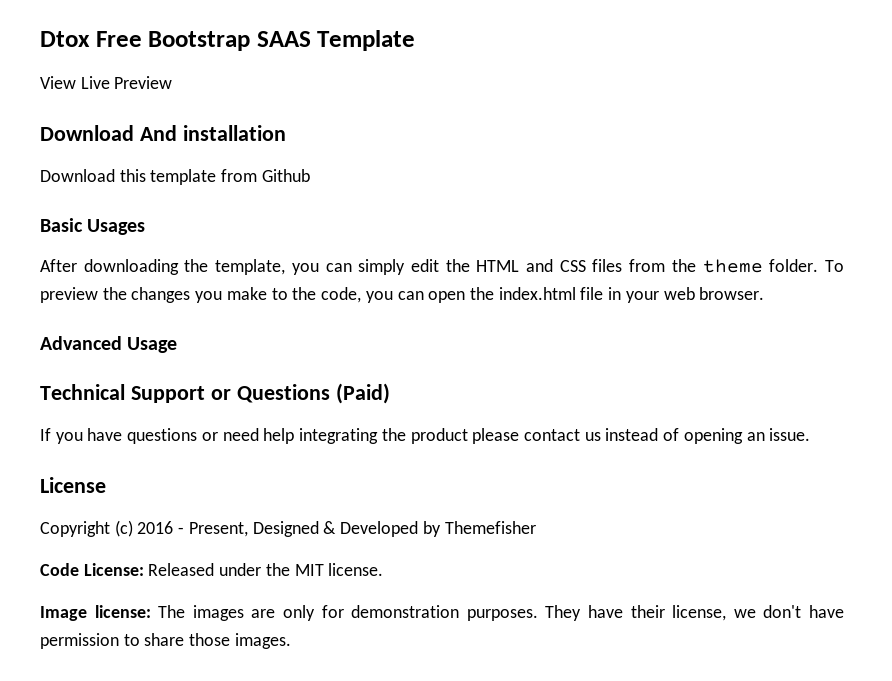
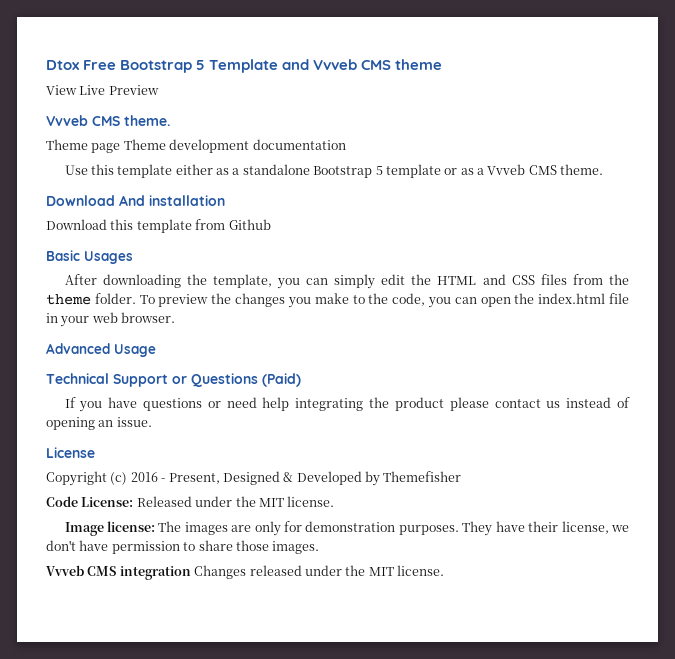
[256,31,311,47] SAAS -> [196,60,206,70] 5
(416, 40) none -> [282,59,443,70] and Vvveb CMS theme
(173, 82) none -> [46,115,170,126] [46,139,346,153] [64,164,604,178] // Vvveb CMS theme. // Theme page Theme development documentation // Use this template either as a standalone Bootstrap 5 template or as a Vvveb CMS theme.
(291, 641) none -> [46,565,444,580] // Vvveb CMS integration Changes released under the MIT license.

